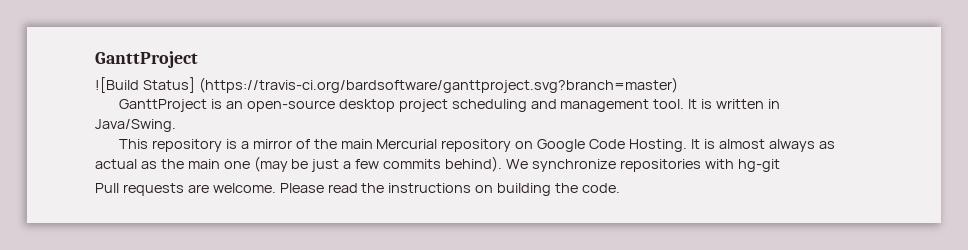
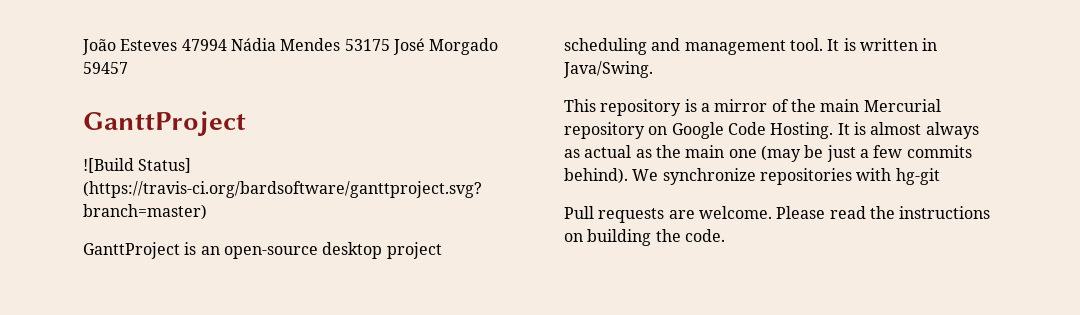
(95, 59) none -> [82,38,499,55] [83,62,128,74] João Esteves 47994 Nádia Mendes 53175 José Morgado 59457 //

